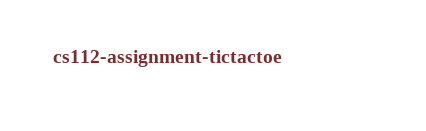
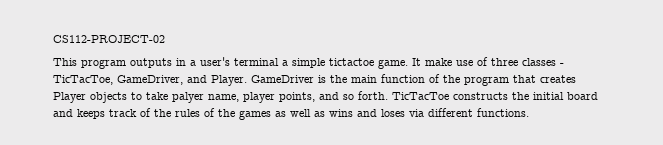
[53,50,282,67] cs112-assignment-tictactoe -> [53,35,165,43] [53,57,564,69] [53,74,576,86] [53,91,598,103] [53,108,529,120] CS112-PROJECT-02 // This program outputs in a user's terminal a simple tictactoe game. It make use of three classes - TicTacToe, GameDriver, and Player. GameDriver is the main function of the program that creates Player objects to take palyer name, player points, and so forth. TicTacToe constructs the initial board and keeps track of the rules of the games as well as wins and loses via different functions.

